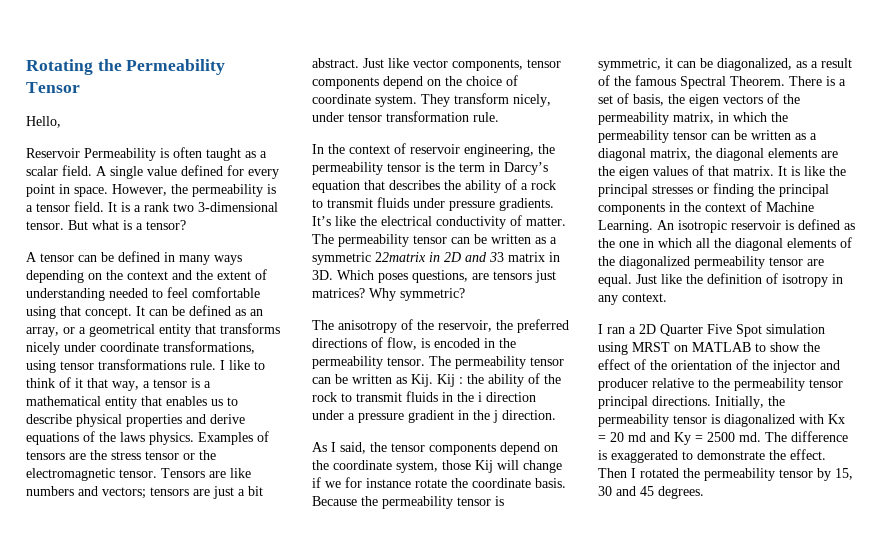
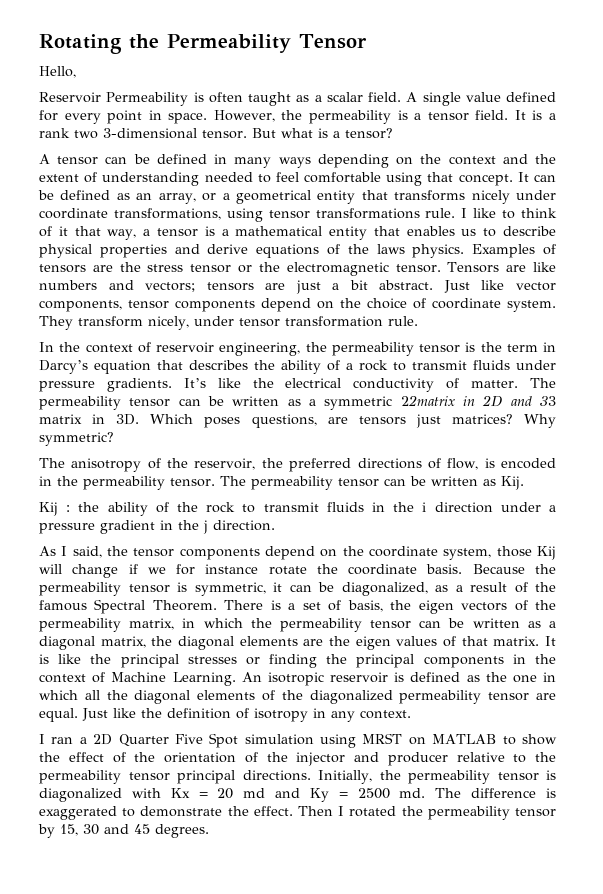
(433, 380) none -> (524, 483) //

